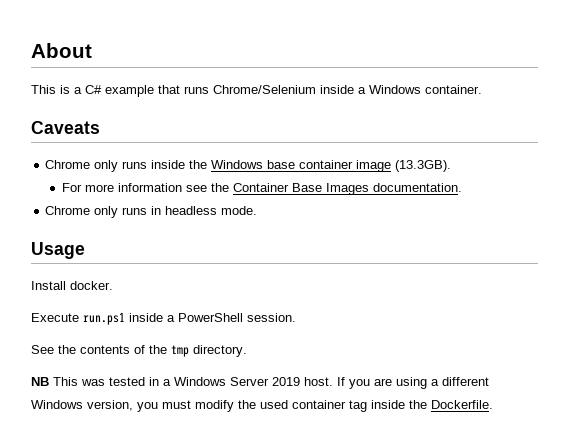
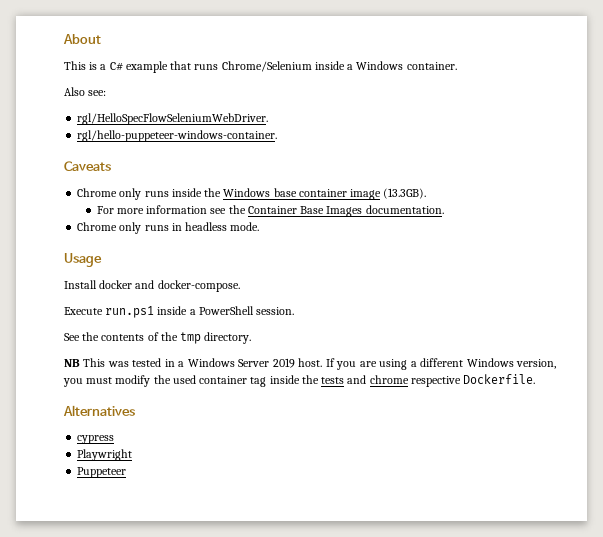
(482, 89) none -> [64,87,107,96] [77,113,269,125] [77,130,278,142] // Also see: // rgl/HelloSpecFlowSeleniumWebDriver. // rgl/hello-puppeteer-windows-container.
[70,281,113,290] docker. -> [99,280,240,292] docker and docker-compose.
[431,400,493,409] Dockerfile. -> [321,374,536,387] [63,405,135,416] [77,435,115,444] [77,449,133,461] [77,467,127,478] tests and chrome respective Dockerfile. // Alternatives // cypress // Playwright // Puppeteer

